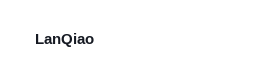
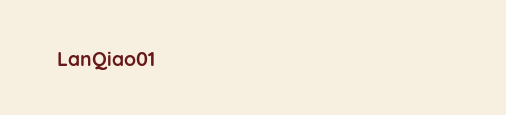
[35,33,94,47] LanQiao -> [57,51,155,70] LanQiao01

